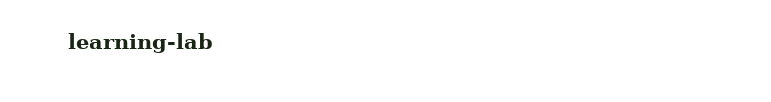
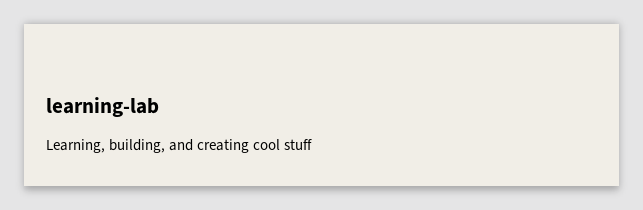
(213, 43) none -> [46,139,313,153] // Learning, building, and creating cool stuff

